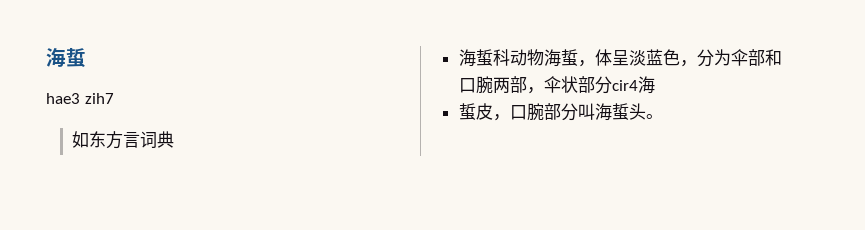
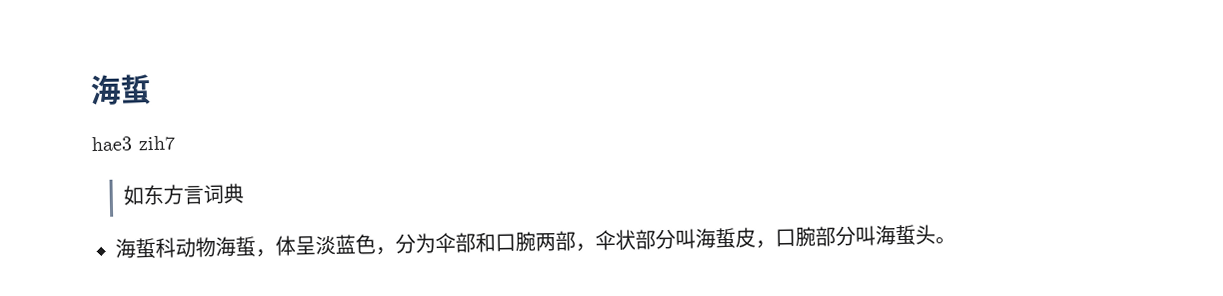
[611,76,655,94] cir4海 // -> [675,228,716,249] 叫海

